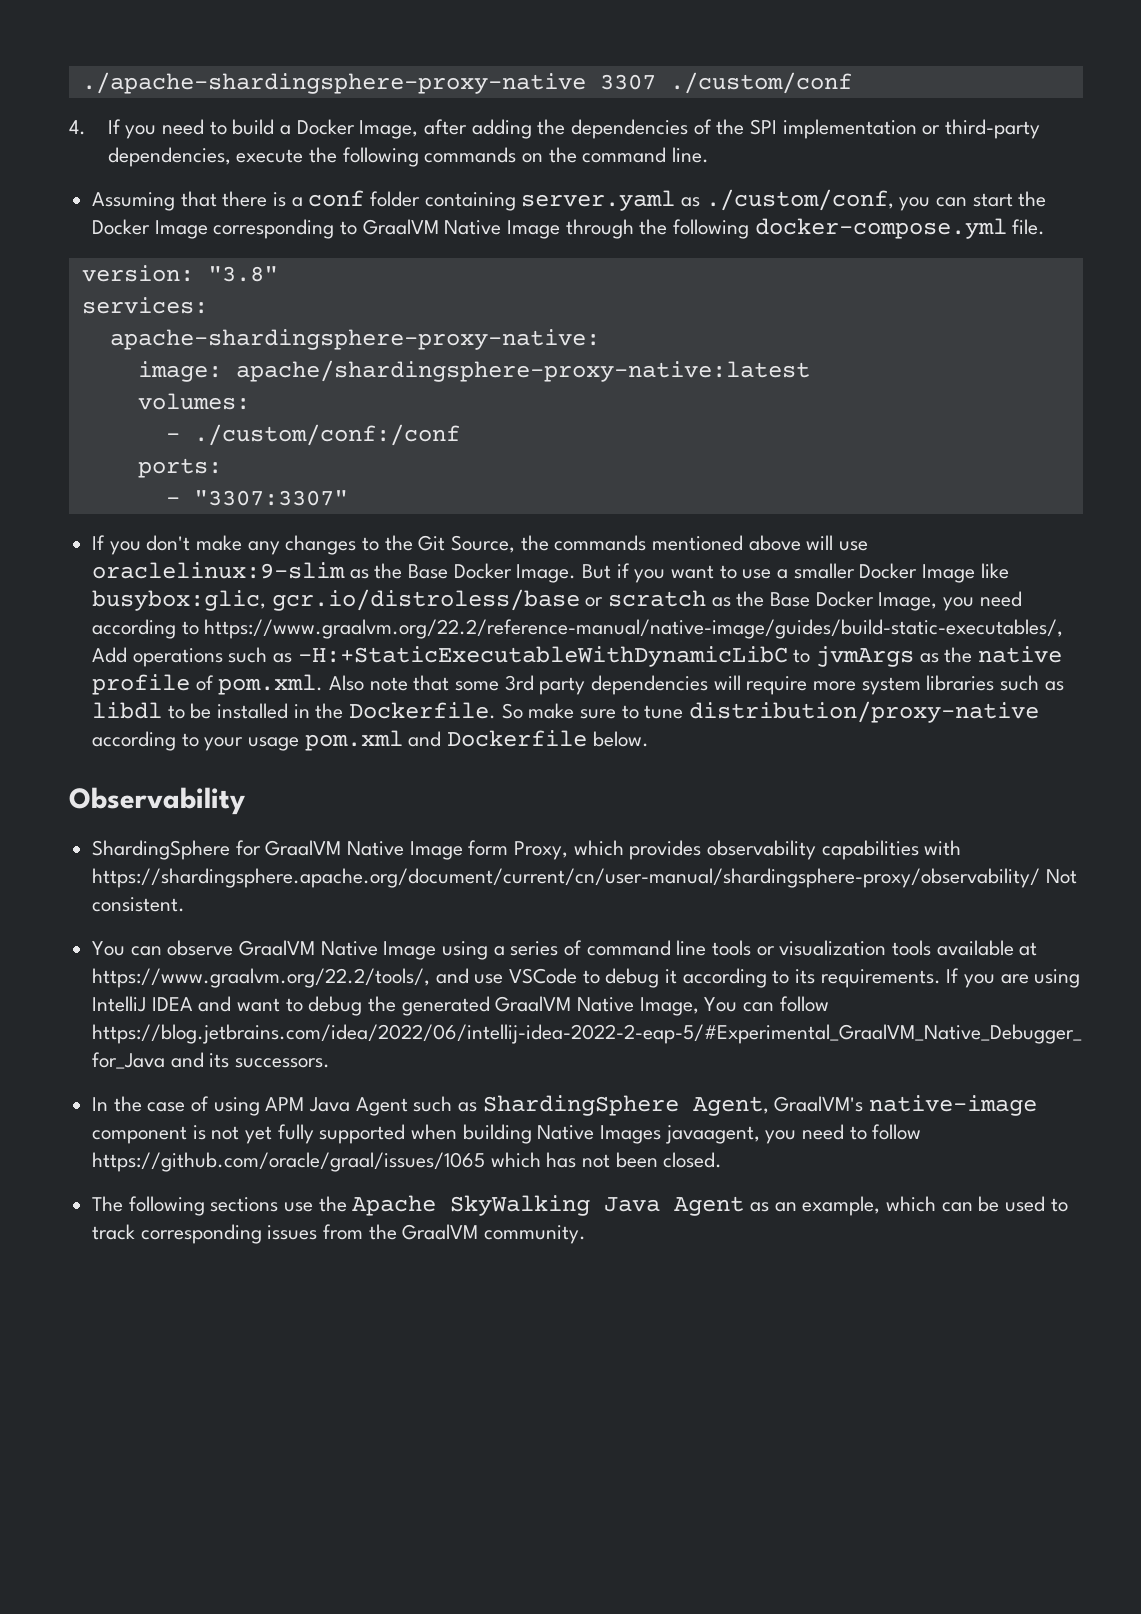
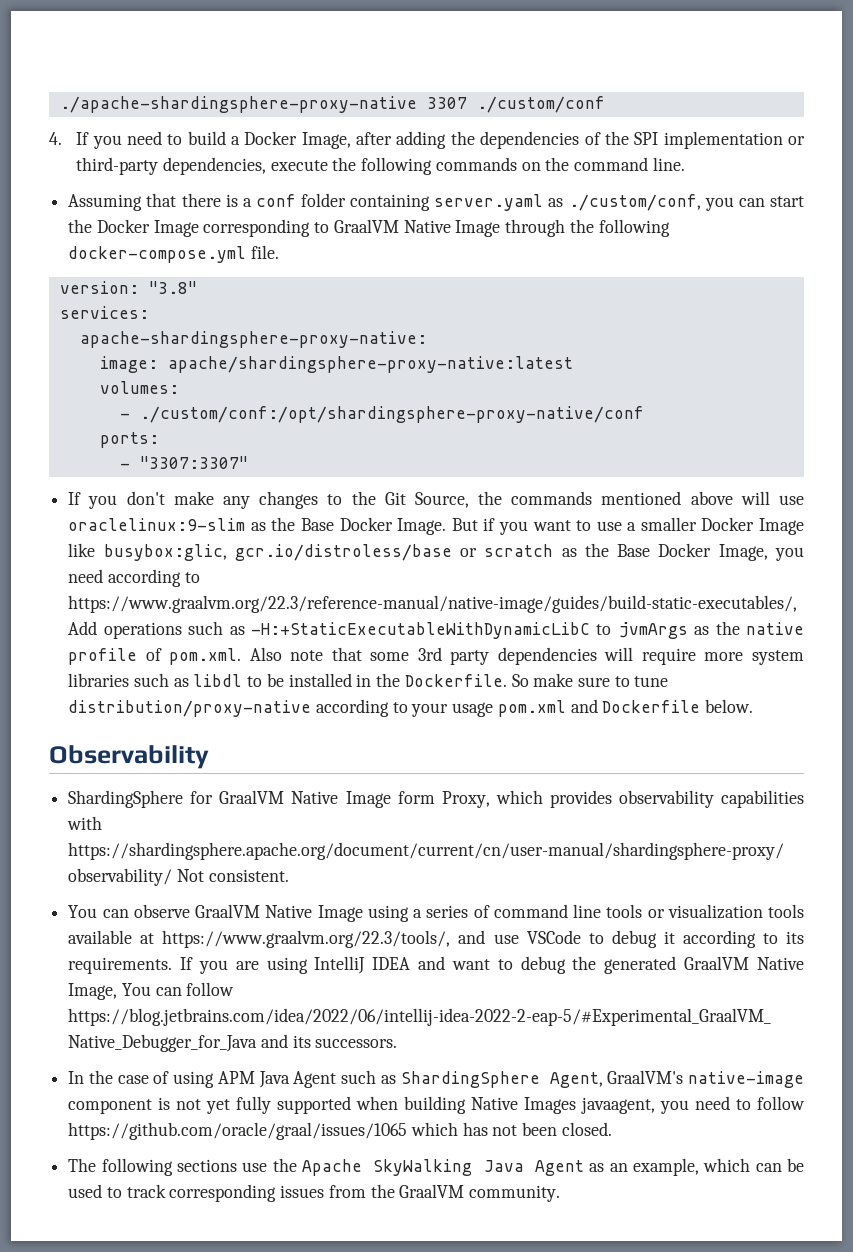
[193,424,460,446] ./custom/conf:/conf -> [139,406,644,423] ./custom/conf:/opt/shardingsphere-proxy-native/conf
[204,619,1064,639] https://www.graalvm.org/22.2/reference-manual/native-image/guides/build-static-executables/, -> [68,595,798,613] https://www.graalvm.org/22.3/reference-manual/native-image/guides/build-static-executables/,
[92,968,431,988] https://www.graalvm.org/22.2/tools/, -> [162,930,451,948] https://www.graalvm.org/22.3/tools/,

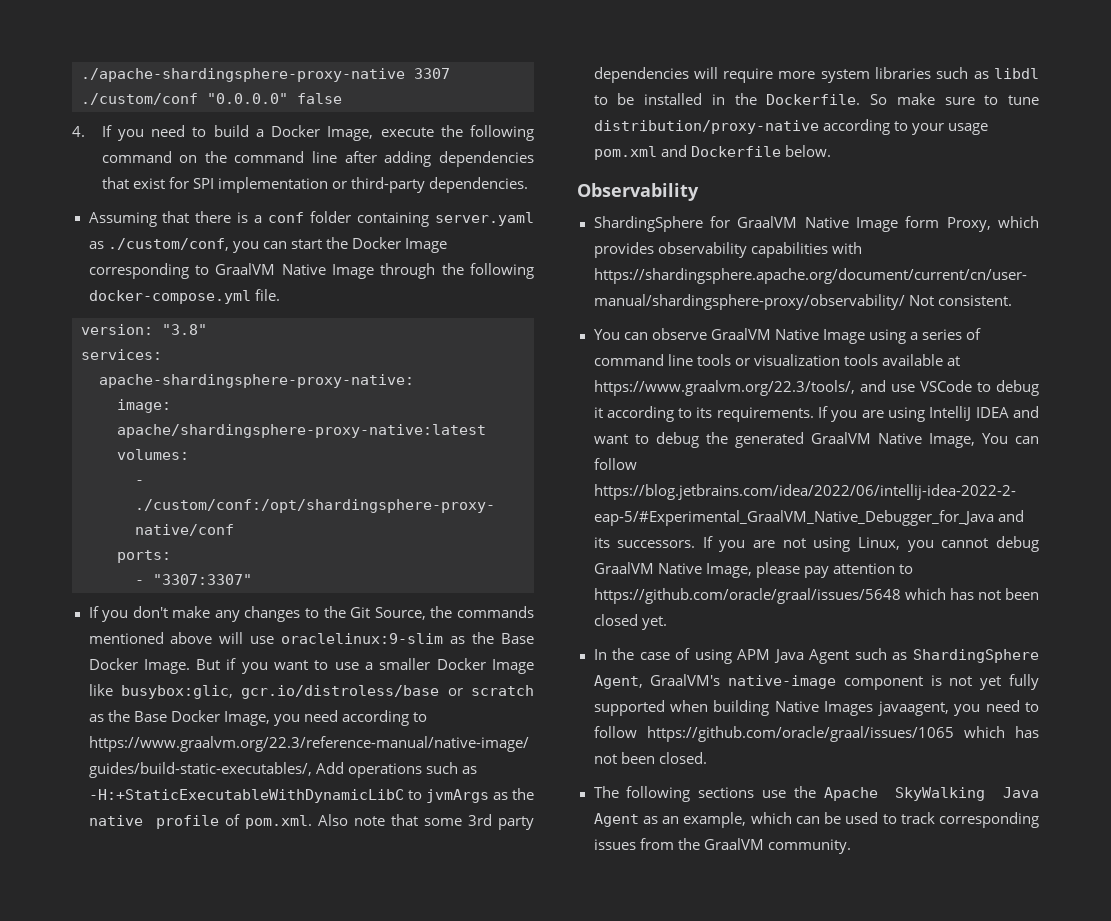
(605, 104) none -> [207,93,342,104] "0.0.0.0" false
[356,131,805,149] [76,157,685,175] after adding the dependencies of the SPI implementation or third-party dependencies, execute the following commands on the command line. -> [380,125,534,141] [101,151,534,167] [101,177,528,193] execute the following command on the command line after adding dependencies that exist for SPI implementation or third-party dependencies.
(398, 1043) none -> [702,536,1039,552] [593,562,913,578] [593,588,1039,604] [593,614,667,630] If you are not using Linux, you cannot debug GraalVM Native Image, please pay attention to https://github.com/oracle/graal/issues/5648 which has not been closed yet.

